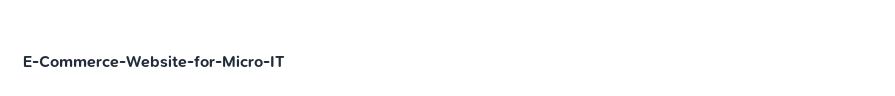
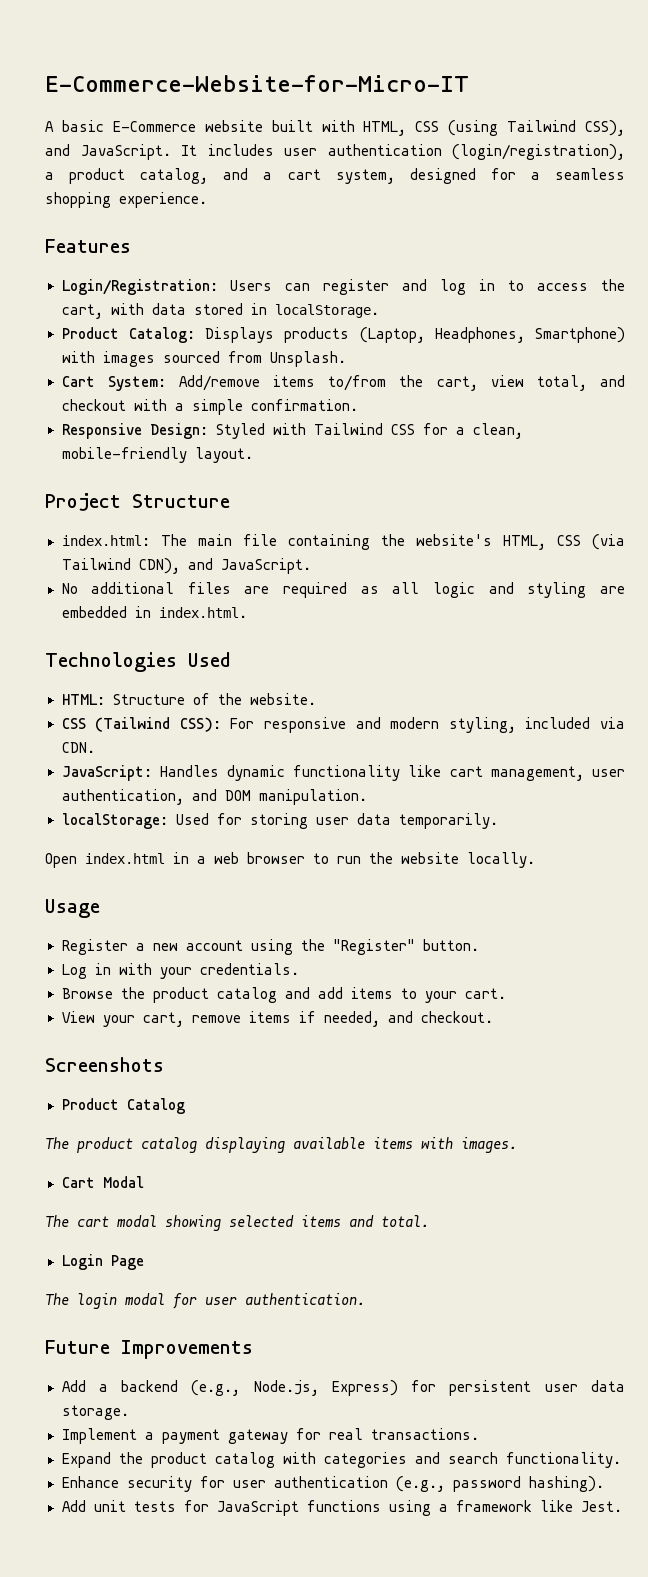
(285, 61) none -> [45,120,625,136] [45,144,625,160] [45,168,626,184] [45,192,207,208] [45,239,131,253] [61,279,626,295] [61,303,379,319] [61,327,625,343] [61,351,346,367] [61,375,626,391] [61,399,358,415] [61,423,523,439] [61,447,253,463] [45,493,230,511] [61,534,625,550] [61,558,311,574] [61,582,625,598] [61,606,247,618] [45,652,231,672] [61,693,316,705] [61,717,625,733] [61,742,95,753] [61,765,625,781] [61,789,367,805] [61,813,498,829] [45,852,535,868] [45,899,100,918] [61,939,479,955] [61,963,299,979] [61,987,506,1003] [61,1011,493,1027] [45,1057,164,1072] [61,1098,185,1114] [45,1137,517,1153] [61,1176,144,1188] [45,1215,429,1231] [61,1254,144,1270] [45,1293,365,1309] [45,1340,253,1359] [61,1380,625,1396] [61,1405,129,1420] [61,1428,479,1444] [61,1452,621,1468] [61,1476,604,1492] [61,1500,622,1516] // A basic E-Commerce website built with HTML, CSS (using Tailwind CSS), and JavaScript. It includes user authentication (login/registration), a product catalog, and a cart system, designed for a seamless shopping experience. // Features // Login/Registration: Users can register and log in to access the cart, with data stored in localStorage. // Product Catalog: Displays products (Laptop, Headphones, Smartphone) with images sourced from Unsplash. // Cart System: Add/remove items to/from the cart, view total, and checkout with a simple confirmation. // Responsive Design: Styled with Tailwind CSS for a clean, mobile-friendly layout. // Project Structure // index.html: The main file containing the website's HTML, CSS (via Tailwind CDN), and JavaScript. // No additional files are required as all logic and styling are embedded in index.html. // Technologies Used // HTML: Structure of the website. // CSS (Tailwind CSS): For responsive and modern styling, included via CDN. // JavaScript: Handles dynamic functionality like cart management, user authentication, and DOM manipulation. // localStorage: Used for storing user data temporarily. // Open index.html in a web browser to run the website locally. // Usage // Register a new account using the "Register" button. // Log in with your credentials. // Browse the product catalog and add items to your cart. // View your cart, remove items if needed, and checkout. // Screenshots // Product Catalog // The product catalog displaying available items with images. // Cart Modal // The cart modal showing selected items and total. // Login Page // The login modal for user authentication. // Future Improvements // Add a backend (e.g., Node.js, Express) for persistent user data storage. // Implement a payment gateway for real transactions. // Expand the product catalog with categories and search functionality. // Enhance security for user authentication (e.g., password hashing). // Add unit tests for JavaScript functions using a framework like Jest.

